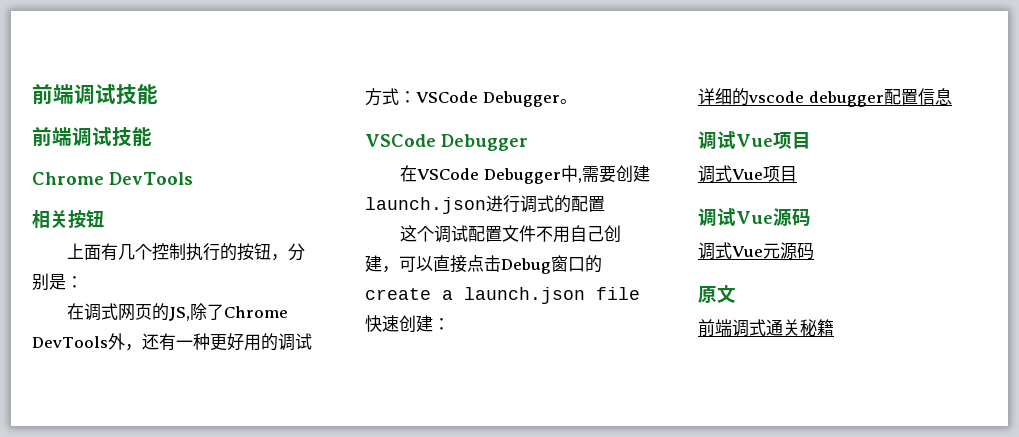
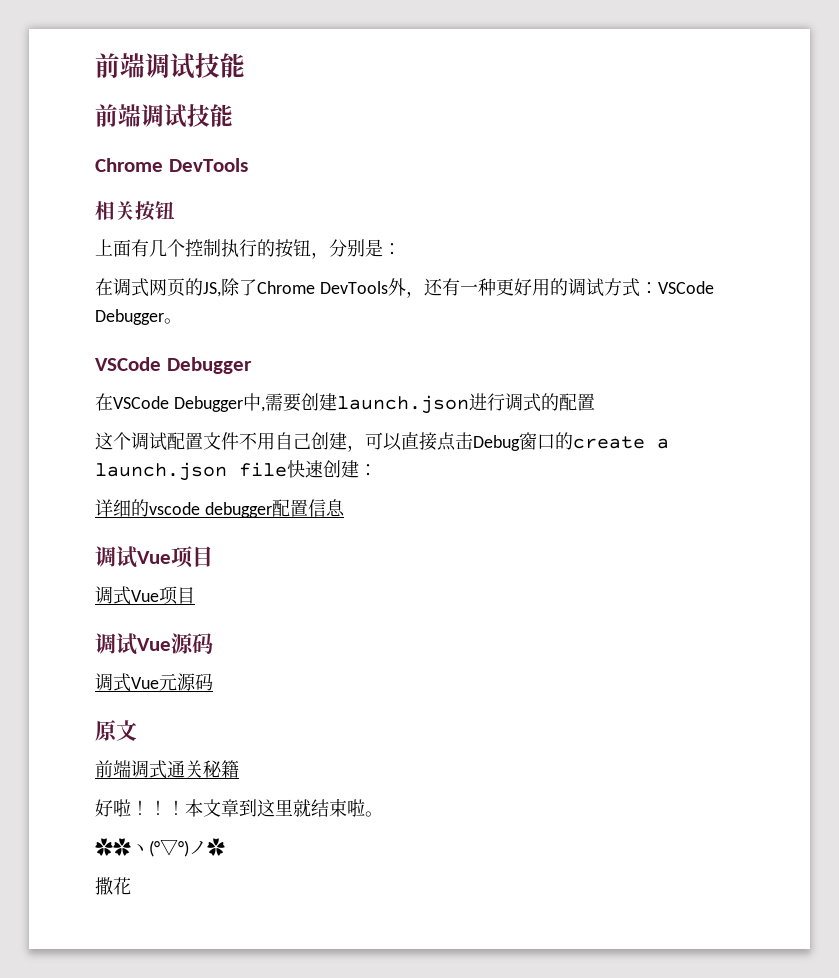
(834, 327) none -> [95,799,383,817] [95,838,225,857] [95,877,131,895] // 好啦！！！本文章到这里就结束啦。 // ✿✿ヽ(°▽°)ノ✿ // 撒花

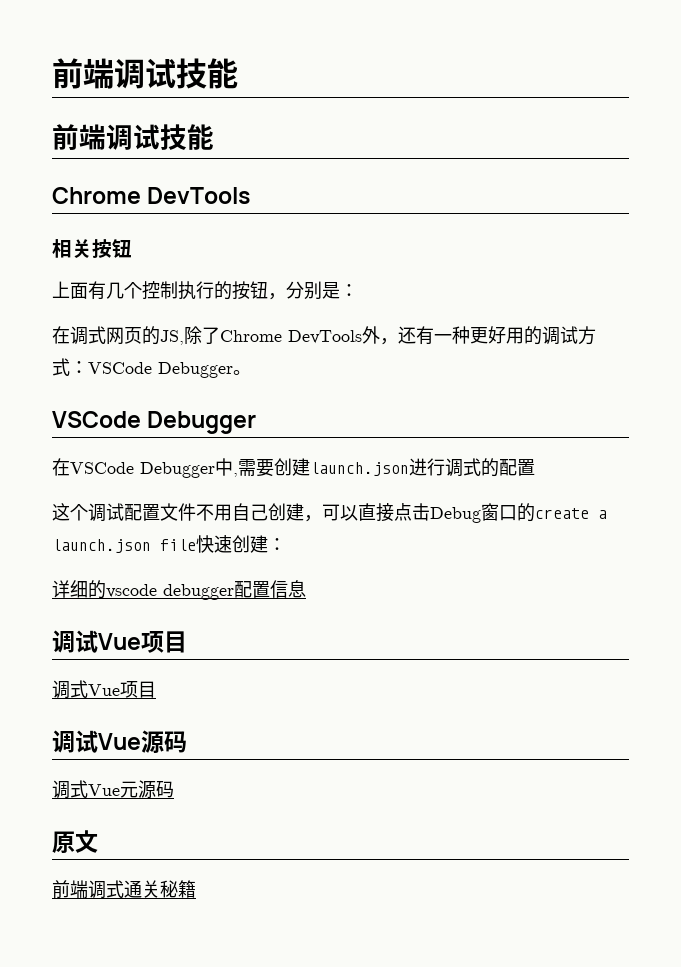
[95,799,383,817] [95,838,225,857] [95,877,131,895] // 好啦！！！本文章到这里就结束啦。 // ✿✿ヽ(°▽°)ノ✿ // 撒花 -> (196, 889) none

